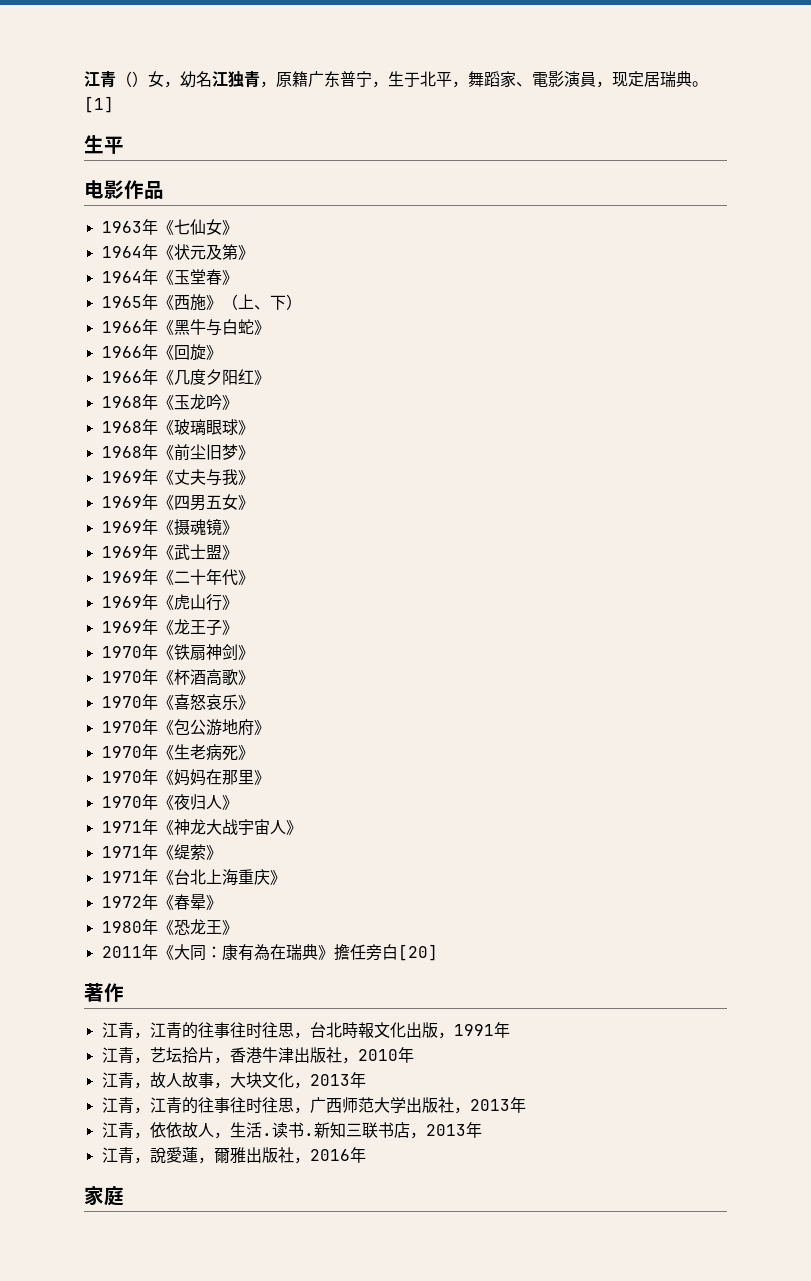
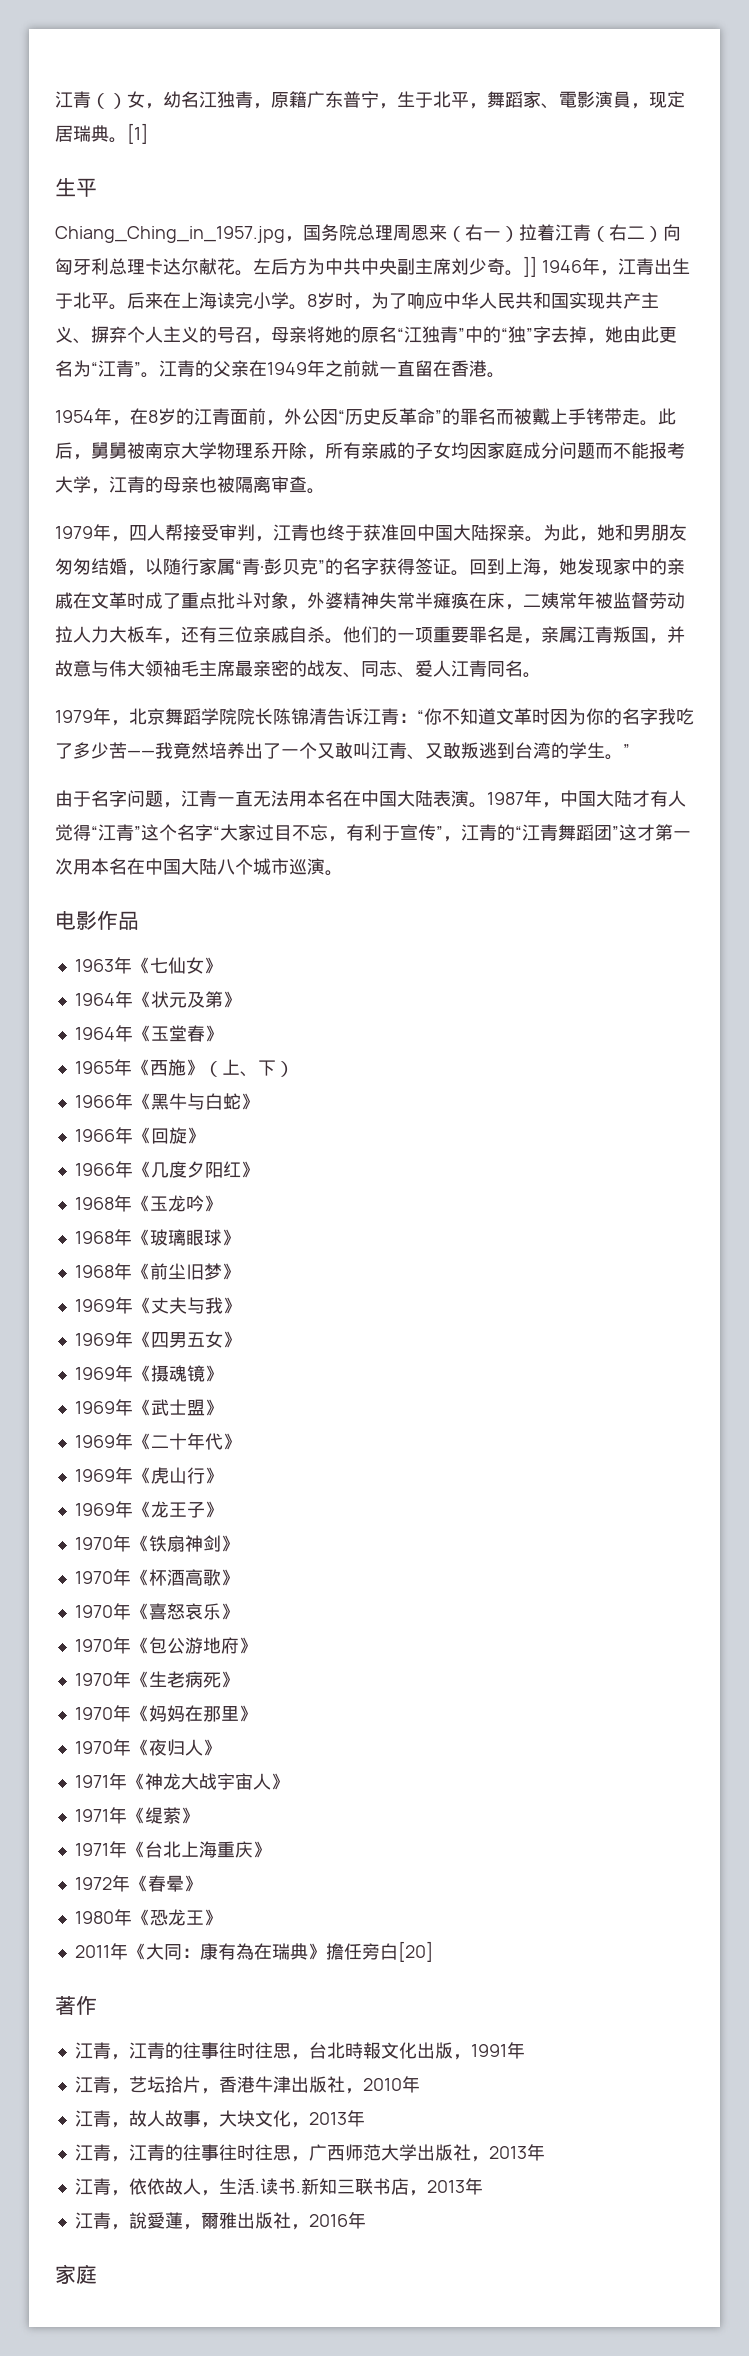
(124, 145) none -> [55,224,681,243] [55,256,690,277] [55,292,659,310] [55,326,677,344] [55,360,505,378] [55,408,676,426] [55,442,685,460] [55,476,325,494] [55,524,687,542] [55,558,685,576] [55,592,685,610] [55,626,685,644] [55,660,541,678] [55,708,694,726] [55,742,630,760] [55,790,686,808] [55,824,691,842] [55,858,343,876] // Chiang_Ching_in_1957.jpg，国务院总理周恩来（右一）拉着江青（右二）向匈牙利总理卡达尔献花。左后方为中共中央副主席刘少奇。]] 1946年，江青出生于北平。后来在上海读完小学。8岁时，为了响应中华人民共和国实现共产主义、摒弃个人主义的号召，母亲将她的原名“江独青”中的“独”字去掉，她由此更名为“江青”。江青的父亲在1949年之前就一直留在香港。 // 1954年，在8岁的江青面前，外公因“历史反革命”的罪名而被戴上手铐带走。此后，舅舅被南京大学物理系开除，所有亲戚的子女均因家庭成分问题而不能报考大学，江青的母亲也被隔离审查。 // 1979年，四人帮接受审判，江青也终于获准回中国大陆探亲。为此，她和男朋友匆匆结婚，以随行家属“青·彭贝克”的名字获得签证。回到上海，她发现家中的亲戚在文革时成了重点批斗对象，外婆精神失常半瘫痪在床，二姨常年被监督劳动拉人力大板车，还有三位亲戚自杀。他们的一项重要罪名是，亲属江青叛国，并故意与伟大领袖毛主席最亲密的战友、同志、爱人江青同名。 // 1979年，北京舞蹈学院院长陈锦清告诉江青：“你不知道文革时因为你的名字我吃了多少苦——我竟然培养出了一个又敢叫江青、又敢叛逃到台湾的学生。” // 由于名字问题，江青一直无法用本名在中国大陆表演。1987年，中国大陆才有人觉得“江青”这个名字“大家过目不忘，有利于宣传”，江青的“江青舞蹈团”这才第一次用本名在中国大陆八个城市巡演。

